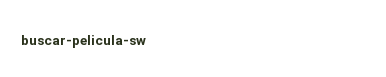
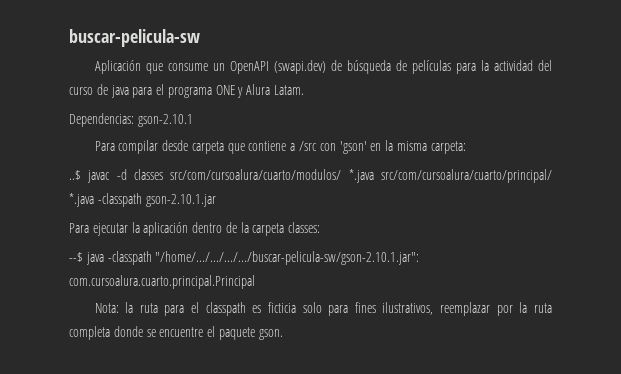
(146, 41) none -> [94,60,552,74] [69,84,305,98] [69,113,193,127] [94,140,466,154] [69,169,552,183] [69,193,216,207] [69,222,321,236] [69,251,420,265] [69,275,255,289] [94,302,552,316] [69,326,283,340] // Aplicación que consume un OpenAPI (swapi.dev) de búsqueda de películas para la actividad del curso de java para el programa ONE y Alura Latam. // Dependencias: gson-2.10.1 // Para compilar desde carpeta que contiene a /src con 'gson' en la misma carpeta: // ..$ javac -d classes src/com/cursoalura/cuarto/modulos/ *.java src/com/cursoalura/cuarto/principal/ *.java -classpath gson-2.10.1.jar // Para ejecutar la aplicación dentro de la carpeta classes: // --$ java -classpath "/home/.../.../.../.../buscar-pelicula-sw/gson-2.10.1.jar": com.cursoalura.cuarto.principal.Principal // Nota: la ruta para el classpath es ficticia solo para fines ilustrativos, reemplazar por la ruta completa donde se encuentre el paquete gson.

